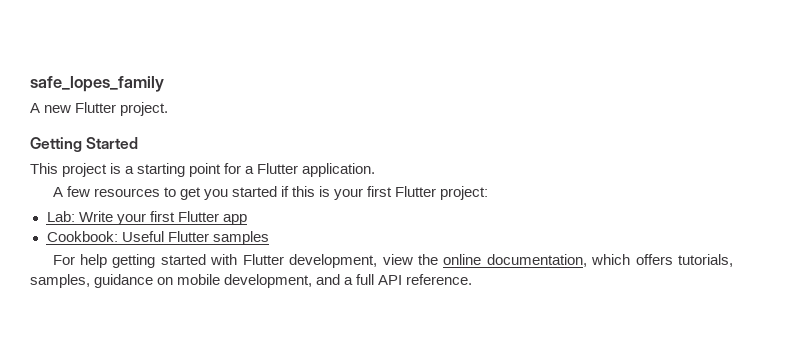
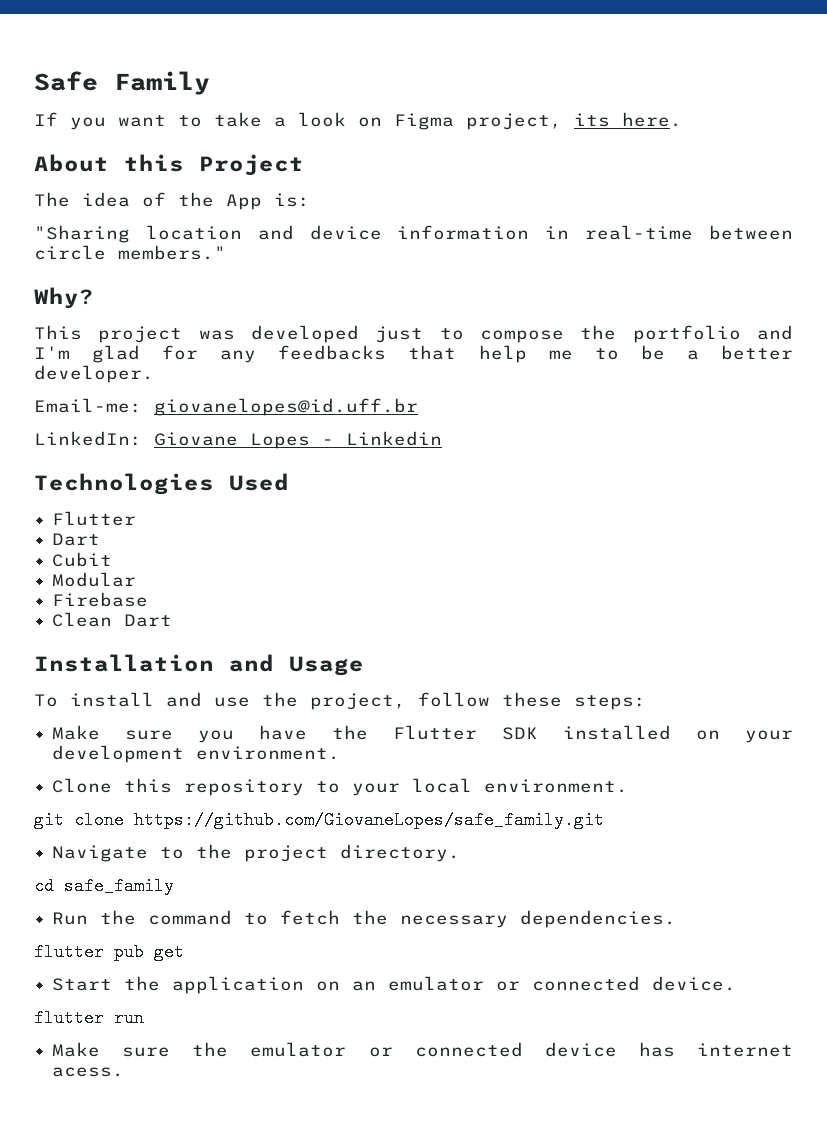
[30,76,164,92] [30,102,169,116] [30,137,139,152] [30,163,376,177] [52,186,489,200] [46,211,247,225] [46,231,269,245] [52,254,733,268] [30,274,473,288] safe_lopes_family // A new Flutter project. // Getting Started // This project is a starting point for a Flutter application. // A few resources to get you started if this is your first Flutter project: // Lab: Write your first Flutter app // Cookbook: Useful Flutter samples // For help getting started with Flutter development, view the online documentation, which offers tutorials, samples, guidance on mobile development, and a full API reference. -> [34,71,210,95] [34,112,682,130] [34,154,304,176] [34,192,310,210] [34,225,793,243] [34,245,226,260] [34,287,94,309] [34,325,794,343] [34,345,794,363] [34,365,154,383] [34,398,418,416] [34,431,442,449] [34,473,289,495] [52,511,137,526] [52,533,101,546] [52,552,113,567] [52,572,137,587] [52,592,149,607] [52,612,173,627] [34,654,364,676] [34,692,646,710] [52,725,794,743] [52,745,341,763] [52,778,629,796] [34,811,604,829] [52,844,461,862] [34,877,174,895] [52,910,677,928] [34,943,184,961] [52,976,737,994] [34,1009,144,1027] [52,1042,793,1057] [52,1067,125,1077] Safe Family // If you want to take a look on Figma project, its here. // About this Project // The idea of the App is: // "Sharing location and device information in real-time between circle members." // Why? // This project was developed just to compose the portfolio and I'm glad for any feedbacks that help me to be a better developer. // Email-me: giovanelopes@id.uff.br // LinkedIn: Giovane Lopes - Linkedin // Technologies Used // Flutter // Dart // Cubit // Modular // Firebase // Clean Dart // Installation and Usage // To install and use the project, follow these steps: // Make sure you have the Flutter SDK installed on your development environment. // Clone this repository to your local environment. // git clone https://github.com/GiovaneLopes/safe_family.git // Navigate to the project directory. // cd safe_family // Run the command to fetch the necessary dependencies. // flutter pub get // Start the application on an emulator or connected device. // flutter run // Make sure the emulator or connected device has internet acess.

